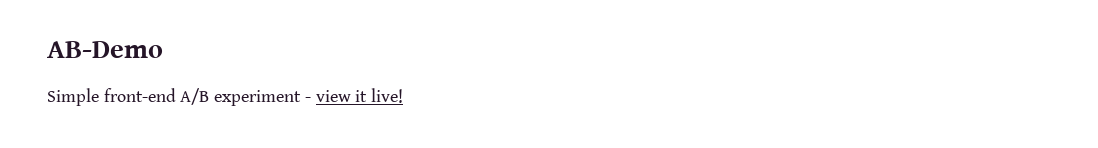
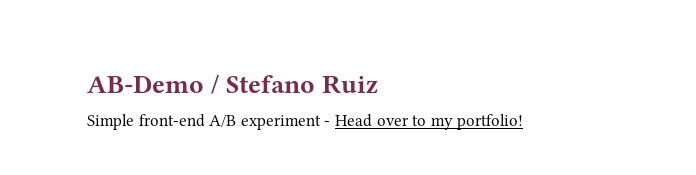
(163, 49) none -> [211,74,379,94] / Stefano Ruiz
[315,88,404,103] view it live! -> [334,114,524,130] Head over to my portfolio!

